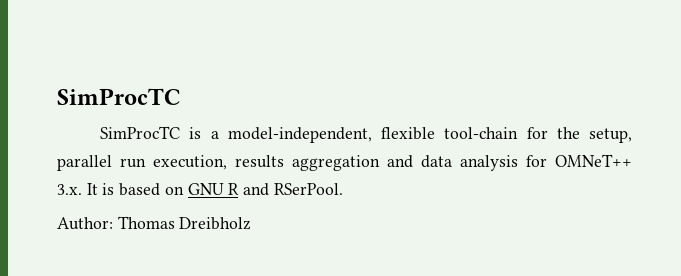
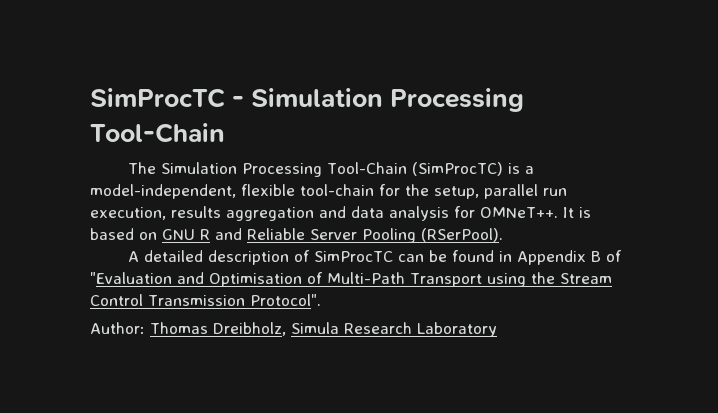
[57,88,181,105] [100,126,181,139] SimProcTC // SimProcTC -> [90,88,525,112] [90,123,225,143] [128,162,504,177] SimProcTC - Simulation Processing Tool-Chain // The Simulation Processing Tool-Chain (SimProcTC)
[555,154,632,167] [57,184,82,195] OMNeT++ 3.x. -> [480,207,558,218] OMNeT++.
[273,183,343,195] [57,216,252,230] RSerPool. // Author: Thomas Dreibholz -> [247,228,503,243] [128,250,623,265] [90,272,612,287] [90,294,321,306] [90,322,497,337] Reliable Server Pooling (RSerPool). // A detailed description of SimProcTC can be found in Appendix B of "Evaluation and Optimisation of Multi-Path Transport using the Stream Control Transmission Protocol". // Author: Thomas Dreibholz, Simula Research Laboratory

